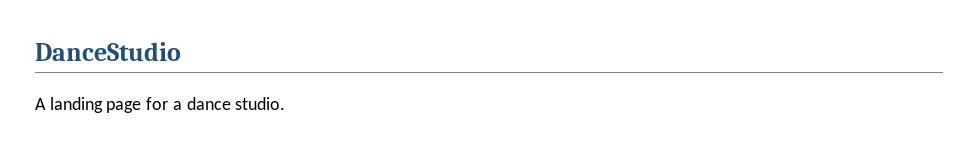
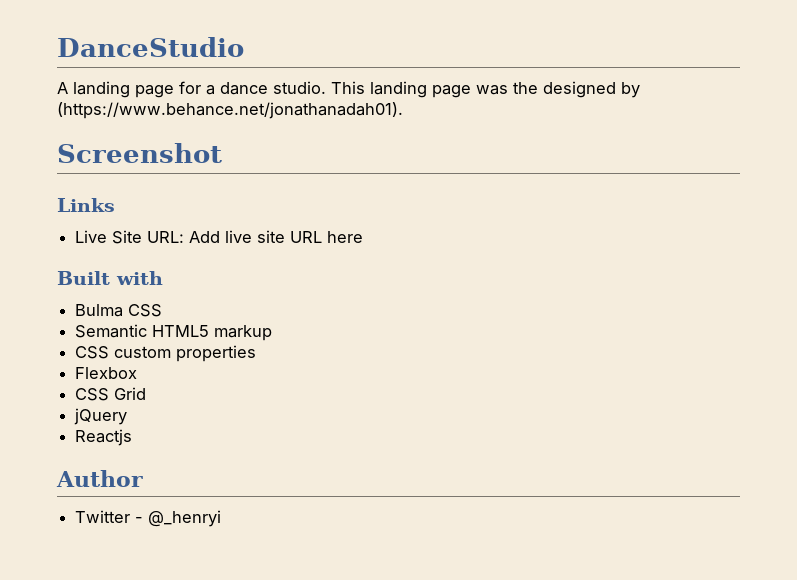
(286, 103) none -> [331,81,640,98] [57,102,403,119] [57,143,222,163] [57,198,115,212] [75,230,364,244] [57,271,163,285] [75,304,163,317] [75,324,273,341] [75,345,257,362] [75,367,138,379] [75,387,147,401] [74,408,128,425] [75,429,133,446] [56,470,143,487] [75,510,222,527] This landing page was the designed by (https://www.behance.net/jonathanadah01). // Screenshot // Links // Live Site URL: Add live site URL here // Built with // Bulma CSS // Semantic HTML5 markup // CSS custom properties // Flexbox // CSS Grid // jQuery // Reactjs // Author // Twitter - @_henryi

